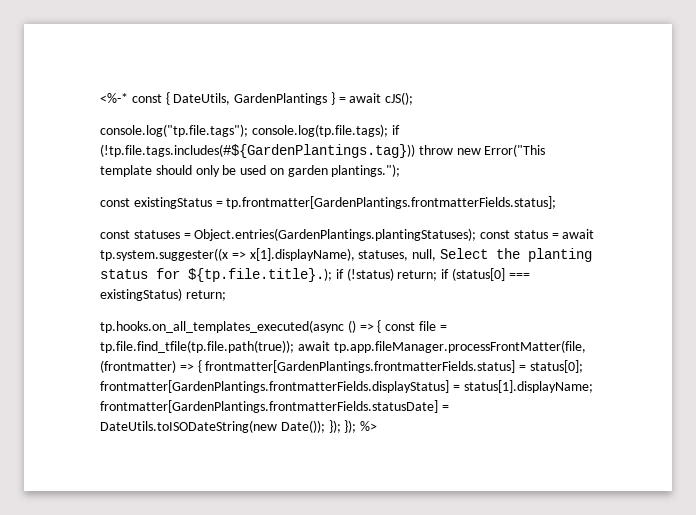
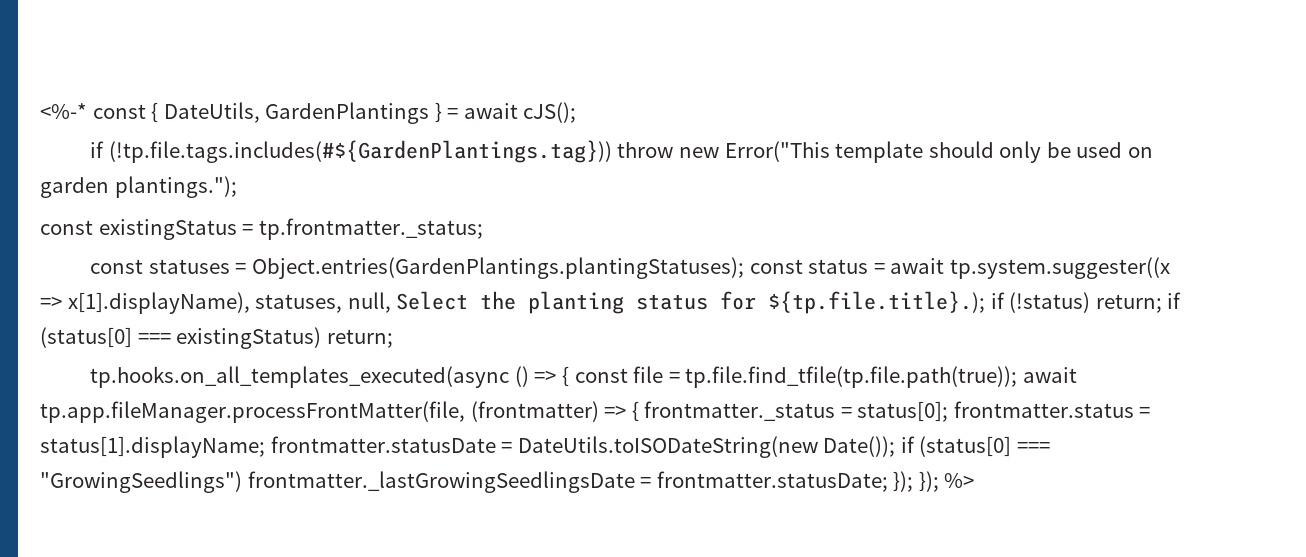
[100,124,388,137] console.log("tp.file.tags"); console.log(tp.file.tags); -> (577, 112) none
[226,196,557,209] tp.frontmatter[GardenPlantings.frontmatterFields.status]; -> [258,218,483,240] tp.frontmatter._status;
[205,360,516,373] frontmatter[GardenPlantings.frontmatterFields.status] -> [644,401,836,421] frontmatter._status
[100,380,449,393] frontmatter[GardenPlantings.frontmatterFields.displayStatus] -> [953,401,1134,418] frontmatter.status
[100,400,438,413] frontmatter[GardenPlantings.frontmatterFields.statusDate] -> [270,436,496,453] frontmatter.statusDate
(325, 426) none -> [900,436,1050,457] [40,471,888,493] if (status[0] === "GrowingSeedlings") frontmatter._lastGrowingSeedlingsDate = frontmatter.statusDate;

